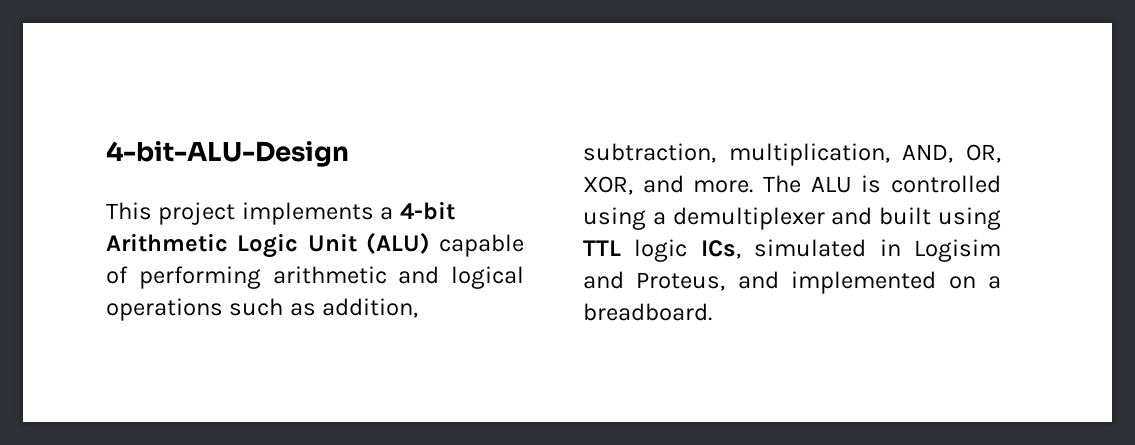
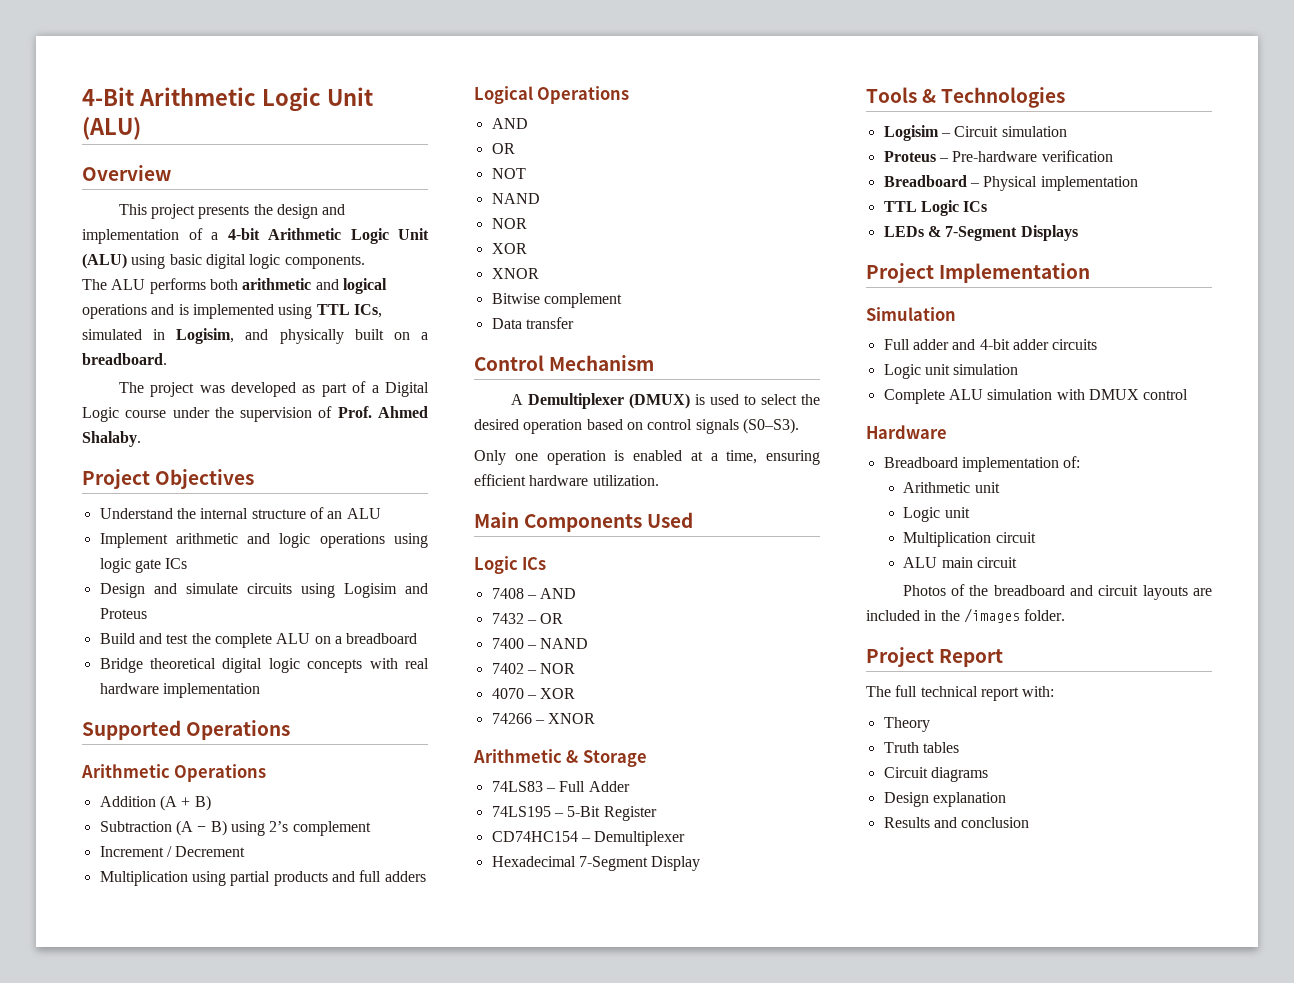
[106,141,349,167] [106,202,374,225] 4-bit-ALU-Design // This project implements -> [82,87,373,112] [82,117,141,140] [82,165,171,181] [118,204,346,219] [82,228,203,244] 4-Bit Arithmetic Logic Unit (ALU) // Overview // This project presents the design and implementation of
[439,234,524,257] [106,266,524,289] [106,298,419,321] [583,143,1001,166] [583,175,1001,195] [583,207,932,230] capable of performing arithmetic and logical operations such as addition, subtraction, multiplication, AND, OR, XOR, and more. The ALU is controlled using a demultiplexer and built -> [131,254,365,269] [82,278,387,294] [82,304,274,319] using basic digital logic components. // The ALU performs both arithmetic and logical operations and is implemented
[634,239,688,262] logic -> (350, 309) none
[914,239,1001,262] [583,271,1001,294] [583,303,712,321] Logisim and Proteus, and implemented on a breadboard. -> [176,328,429,344] [82,353,167,365] [118,381,429,397] [82,406,428,422] [82,431,141,447] [82,469,255,489] [99,507,381,519] [99,533,429,548] [99,558,188,573] [99,583,428,598] [99,608,147,619] [99,633,418,648] [99,658,429,673] [99,683,260,698] [82,720,291,740] [81,764,267,782] [99,795,211,811] [99,820,371,836] [99,846,246,857] [99,870,426,886] [474,86,630,104] [491,118,528,129] [491,143,515,154] [491,168,526,179] [491,193,540,204] [491,218,527,229] [491,243,527,254] [491,268,539,279] [491,293,622,308] [491,317,574,329] [474,355,655,371] [510,393,820,409] [474,418,799,434] [474,450,820,465] [474,474,659,486] [474,512,694,532] [474,556,547,574] [491,588,577,599] [491,613,564,624] [491,638,589,649] [491,663,576,674] [491,688,576,699] [491,713,596,724] [473,749,647,767] [491,781,630,792] [491,806,657,821] [491,831,686,846] [491,856,701,871] [866,87,1066,108] [883,125,1067,141] [883,150,1113,162] [883,175,1138,191] [883,200,988,216] [883,225,1078,241] [866,263,1091,283] [866,307,956,321] [883,339,1098,350] [883,364,1019,379] [883,389,1189,404] [866,425,947,439] [883,456,1081,472] [903,482,1000,493] [903,507,970,522] [903,532,1036,547] [903,557,1018,568] [902,584,1212,600] [866,608,1066,623] [866,647,1004,667] [866,685,1055,701] [883,717,930,732] [883,742,959,753] [883,767,988,782] [883,792,1006,807] [883,817,1030,828] Logisim, and physically built on a breadboard. // The project was developed as part of a Digital Logic course under the supervision of Prof. Ahmed Shalaby. // Project Objectives // Understand the internal structure of an ALU // Implement arithmetic and logic operations using logic gate ICs // Design and simulate circuits using Logisim and Proteus // Build and test the complete ALU on a breadboard // Bridge theoretical digital logic concepts with real hardware implementation // Supported Operations // Arithmetic Operations // Addition (A + B) // Subtraction (A − B) using 2’s complement // Increment / Decrement // Multiplication using partial products and full adders // Logical Operations // AND // OR // NOT // NAND // NOR // XOR // XNOR // Bitwise complement // Data transfer // Control Mechanism // A Demultiplexer (DMUX) is used to select the desired operation based on control signals (S0–S3). // Only one operation is enabled at a time, ensuring efficient hardware utilization. // Main Components Used // Logic ICs // 7408 – AND // 7432 – OR // 7400 – NAND // 7402 – NOR // 4070 – XOR // 74266 – XNOR // Arithmetic & Storage // 74LS83 – Full Adder // 74LS195 – 5-Bit Register // CD74HC154 – Demultiplexer // Hexadecimal 7-Segment Display // Tools & Technologies // Logisim – Circuit simulation // Proteus – Pre-hardware verification // Breadboard – Physical implementation // TTL Logic ICs // LEDs & 7-Segment Displays // Project Implementation // Simulation // Full adder and 4-bit adder circuits // Logic unit simulation // Complete ALU simulation with DMUX control // Hardware // Breadboard implementation of: // Arithmetic unit // Logic unit // Multiplication circuit // ALU main circuit // Photos of the breadboard and circuit layouts are included in the /images folder. // Project Report // The full technical report with: // Theory // Truth tables // Circuit diagrams // Design explanation // Results and conclusion

